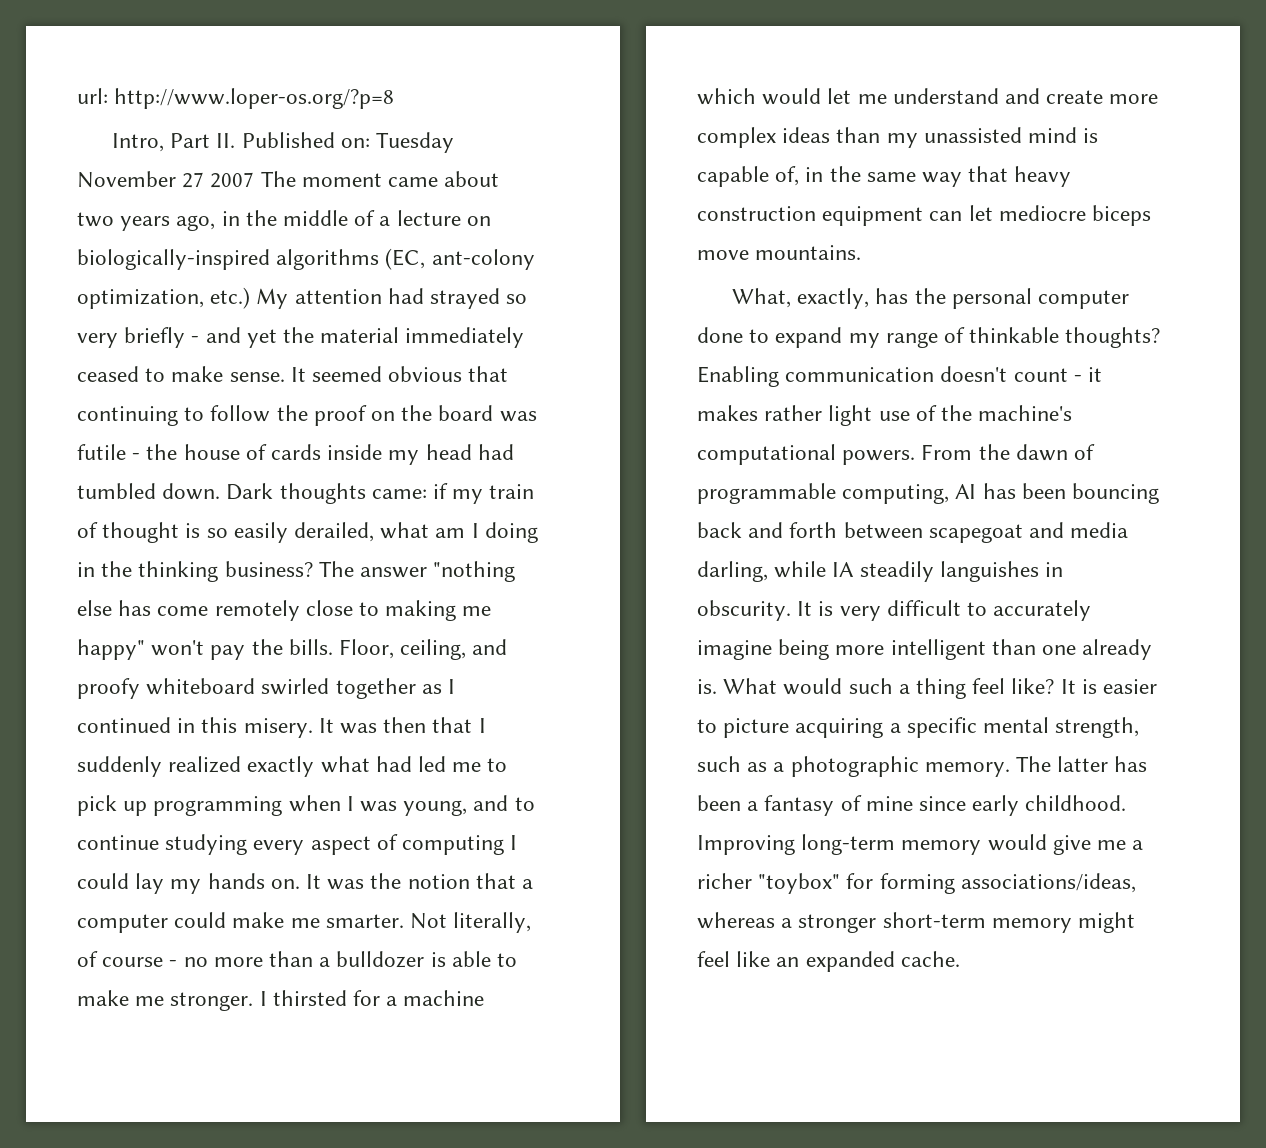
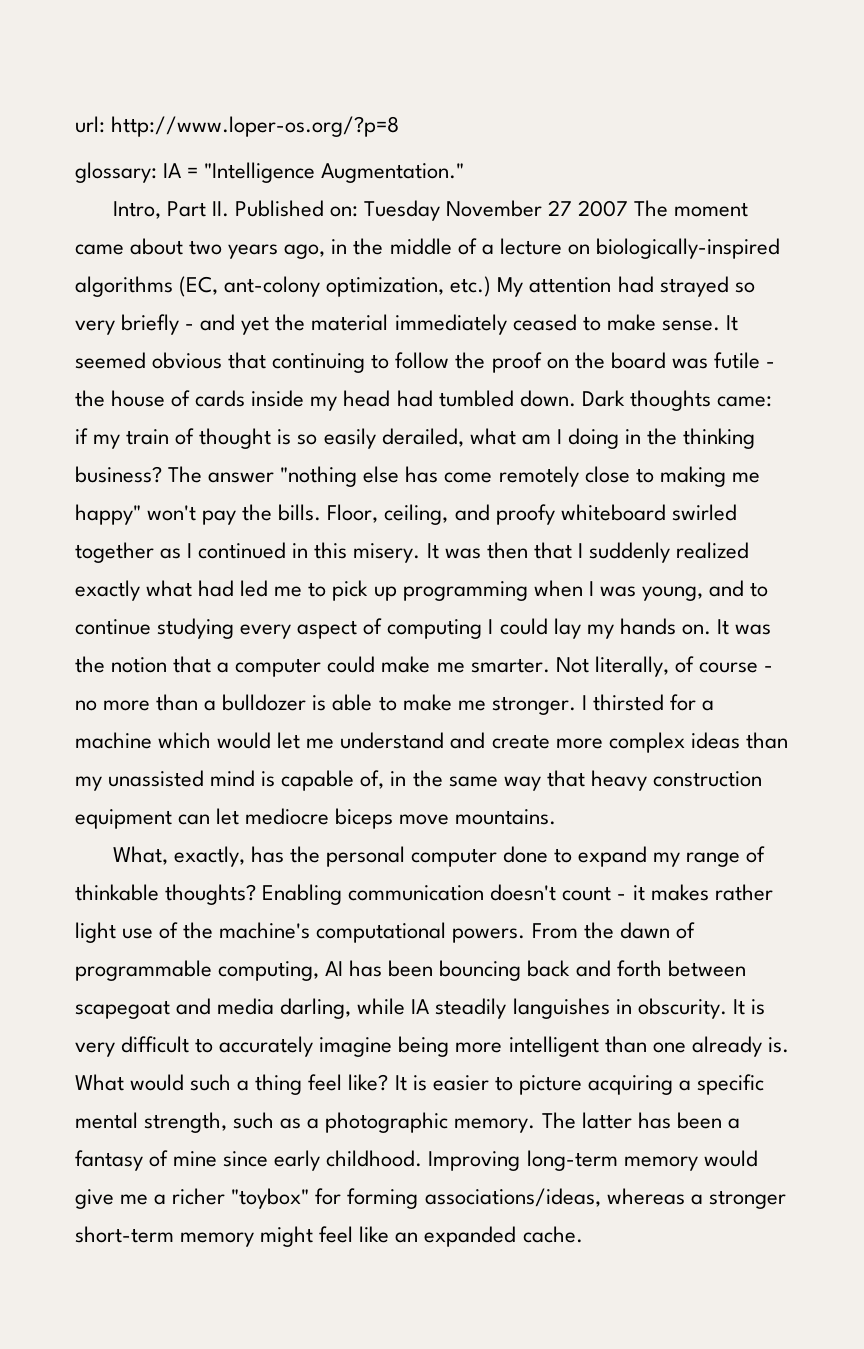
(395, 98) none -> [75,162,465,183] // glossary: IA = "Intelligence Augmentation."

